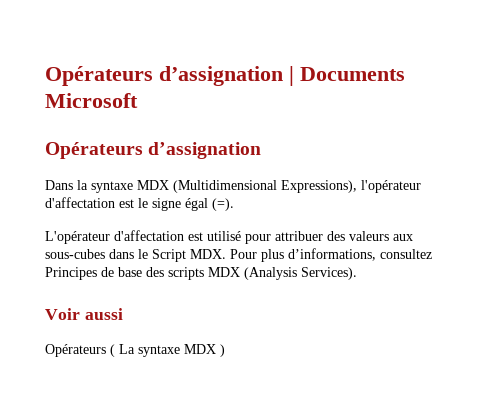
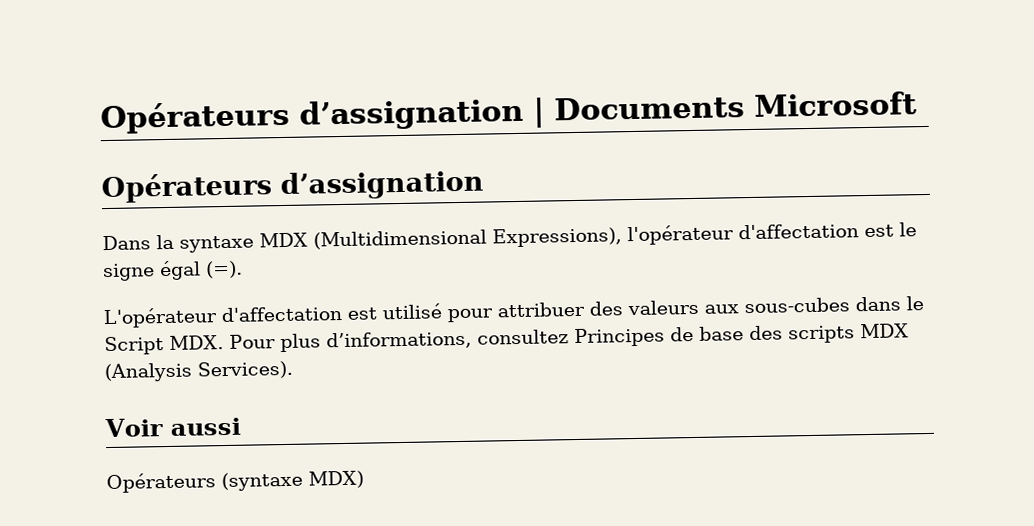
[110,344,225,357] ( La syntaxe MDX ) -> [221,470,364,492] (syntaxe MDX)

